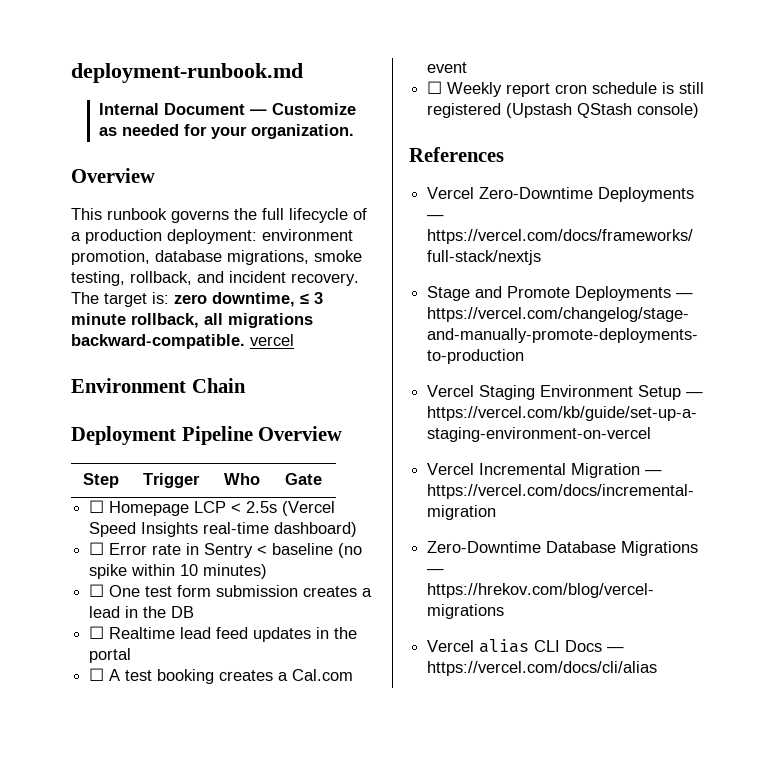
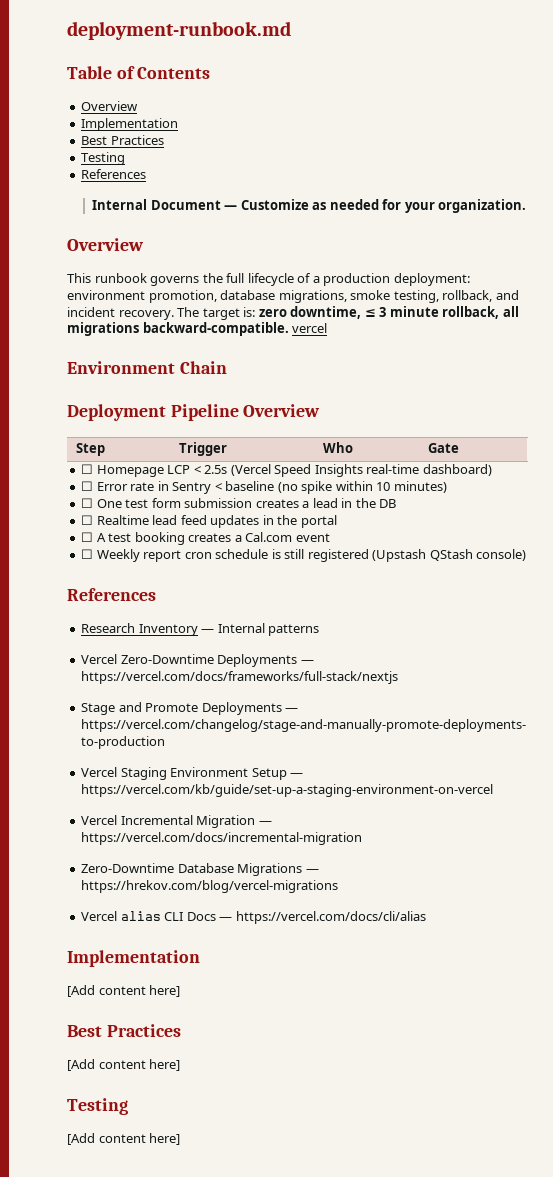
(303, 73) none -> [67,66,211,79] [81,101,139,111] [81,118,179,131] [81,135,164,145] [81,152,126,165] [81,169,147,179] // Table of Contents // Overview // Implementation // Best Practices // Testing // References
(504, 154) none -> [81,623,320,636] // Research Inventory — Internal patterns
(658, 668) none -> [67,950,200,967] [67,985,181,997] [67,1024,181,1037] [67,1059,181,1071] [67,1098,128,1115] [67,1133,181,1145] // Implementation // [Add content here] // Best Practices // [Add content here] // Testing // [Add content here]

